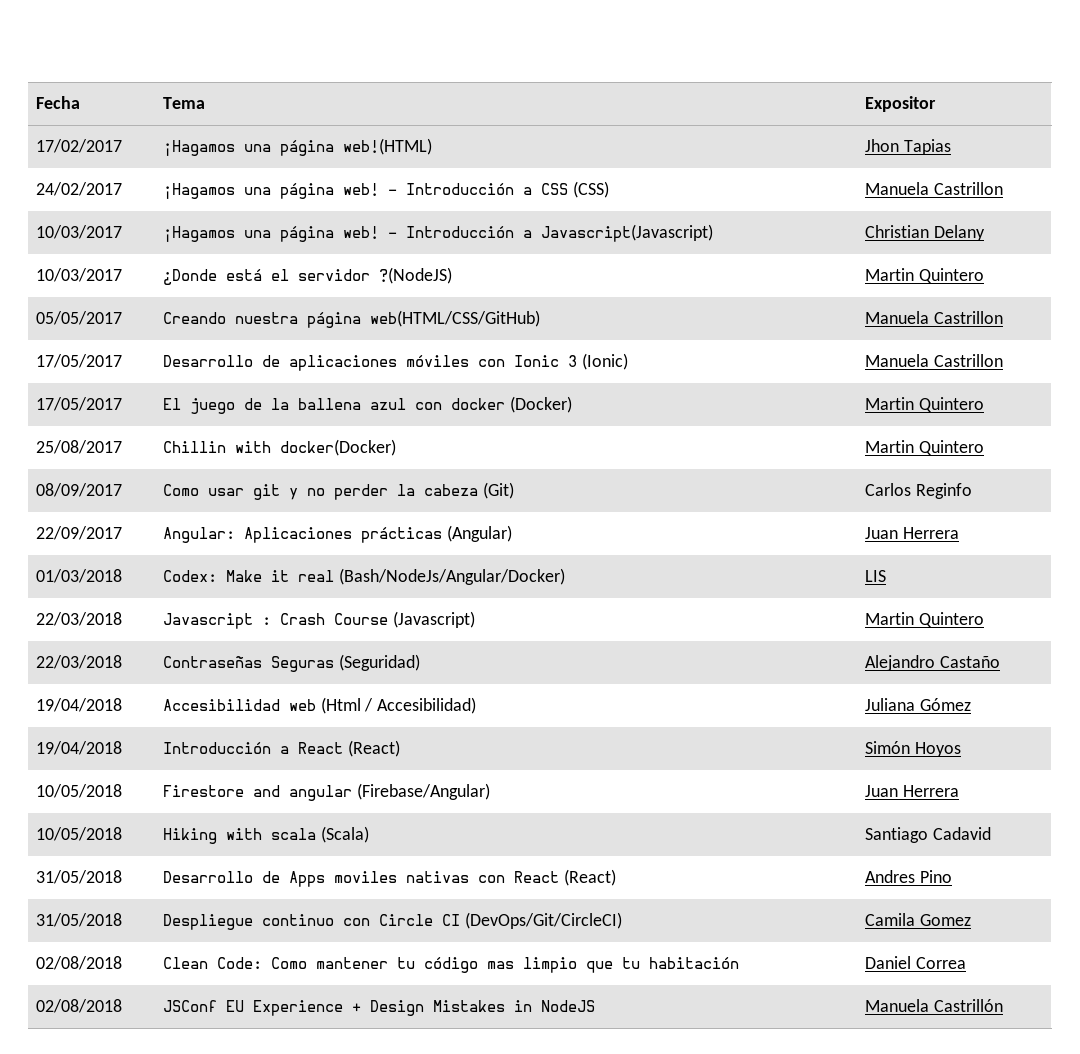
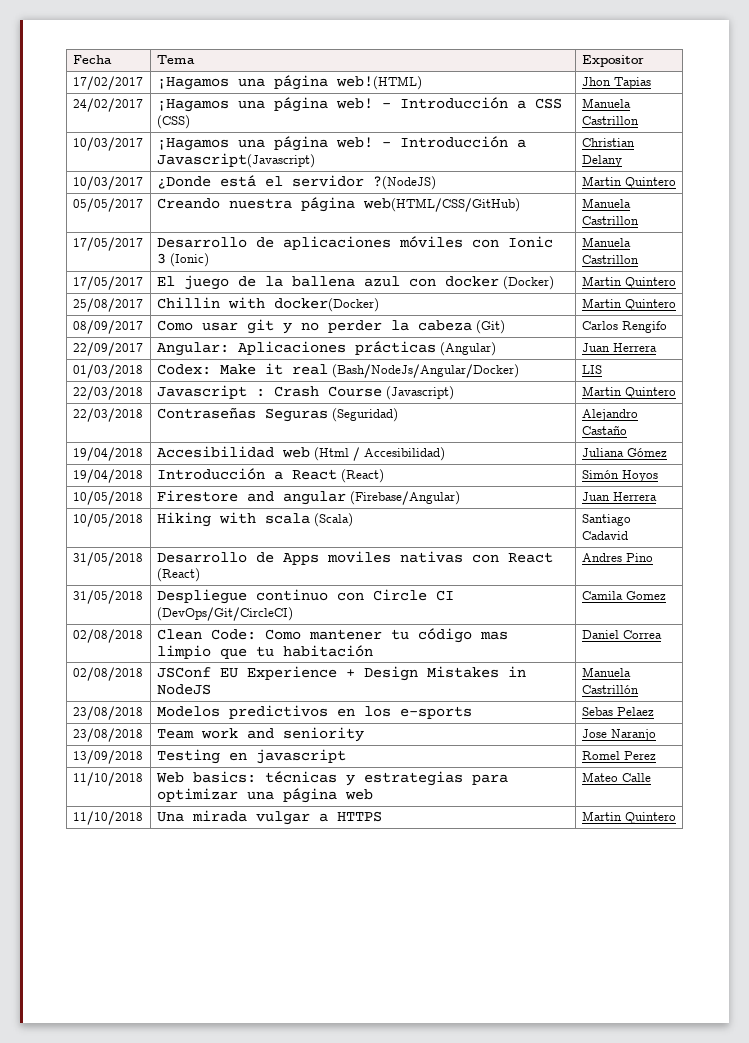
[915,483,972,499] Reginfo -> [621,321,667,333] Rengifo
(1003, 1005) none -> [72,706,143,720] [156,705,472,719] [581,707,654,716] [72,728,143,742] [156,727,364,742] [581,729,656,741] [72,750,143,764] [156,749,346,764] [581,751,656,760] [72,772,143,786] [155,771,508,786] [156,788,373,803] [581,772,651,782] [72,811,143,825] [156,810,382,825] [581,811,676,824] // 23/08/2018 | Modelos predictivos en los e-sports | Sebas Pelaez // 23/08/2018 | Team work and seniority | Jose Naranjo // 13/09/2018 | Testing en javascript | Romel Perez // 11/10/2018 | Web basics: técnicas y estrategias para optimizar una página web | Mateo Calle // 11/10/2018 | Una mirada vulgar a HTTPS | Martin Quintero

